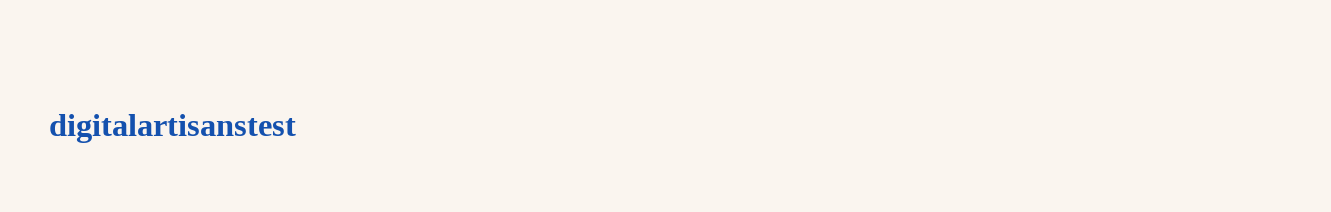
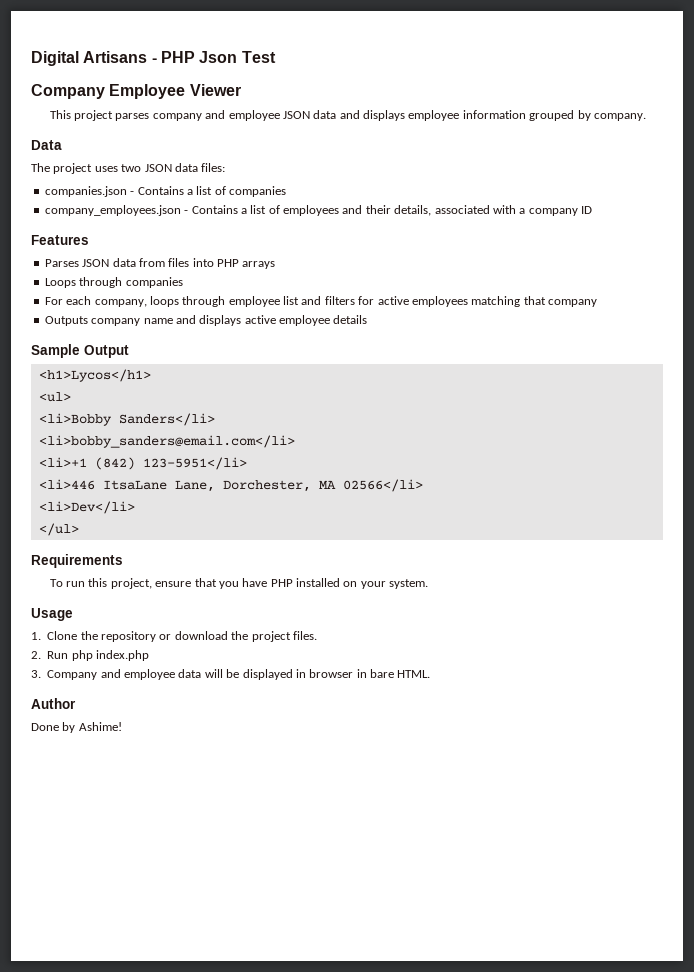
[49,114,296,143] digitalartisanstest -> [31,51,276,66] [31,84,241,99] [49,110,646,121] [31,140,62,150] [31,163,226,174] [44,186,286,197] [44,205,592,216] [31,235,89,245] [44,258,276,269] [44,277,183,288] [44,296,597,307] [44,315,368,326] [31,344,129,358] [38,369,151,382] [38,392,71,402] [38,413,215,426] [38,435,295,448] [38,457,247,470] [38,479,423,492] [38,501,135,514] [38,523,79,536] [31,554,123,568] [49,578,429,589] [31,608,73,621] [31,631,317,642] [31,650,150,661] [31,669,431,680] [31,698,76,709] [31,722,122,733] Digital Artisans - PHP Json Test // Company Employee Viewer // This project parses company and employee JSON data and displays employee information grouped by company. // Data // The project uses two JSON data files: // companies.json - Contains a list of companies // company_employees.json - Contains a list of employees and their details, associated with a company ID // Features // Parses JSON data from files into PHP arrays // Loops through companies // For each company, loops through employee list and filters for active employees matching that company // Outputs company name and displays active employee details // Sample Output // <h1>Lycos</h1> // <ul> // <li>Bobby Sanders</li> // <li>bobby_sanders@email.com</li> // <li>+1 (842) 123-5951</li> // <li>446 ItsaLane Lane, Dorchester, MA 02566</li> // <li>Dev</li> // </ul> // Requirements // To run this project, ensure that you have PHP installed on your system. // Usage // 1. Clone the repository or download the project files. // 2. Run php index.php // 3. Company and employee data will be displayed in browser in bare HTML. // Author // Done by Ashime!

